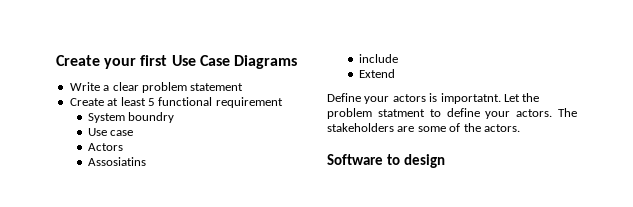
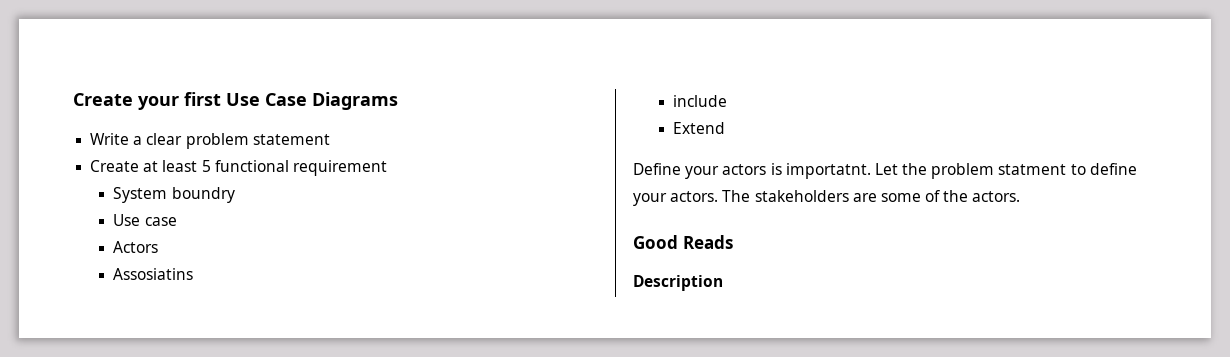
[327,154,445,168] Software to design -> [633,235,733,249] [633,275,723,291] Good Reads // Description

